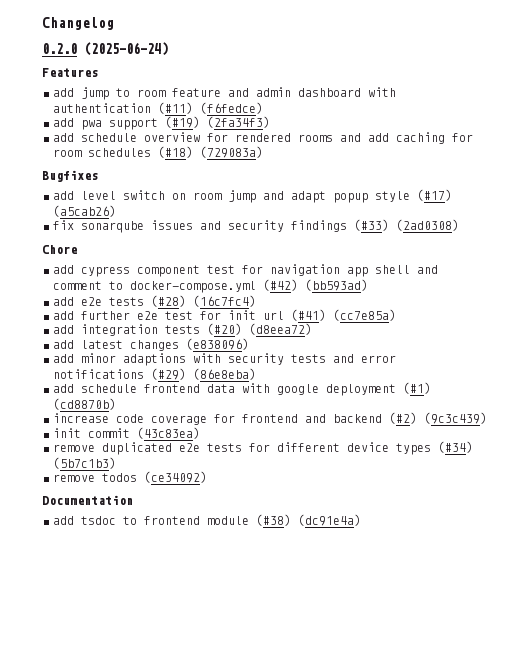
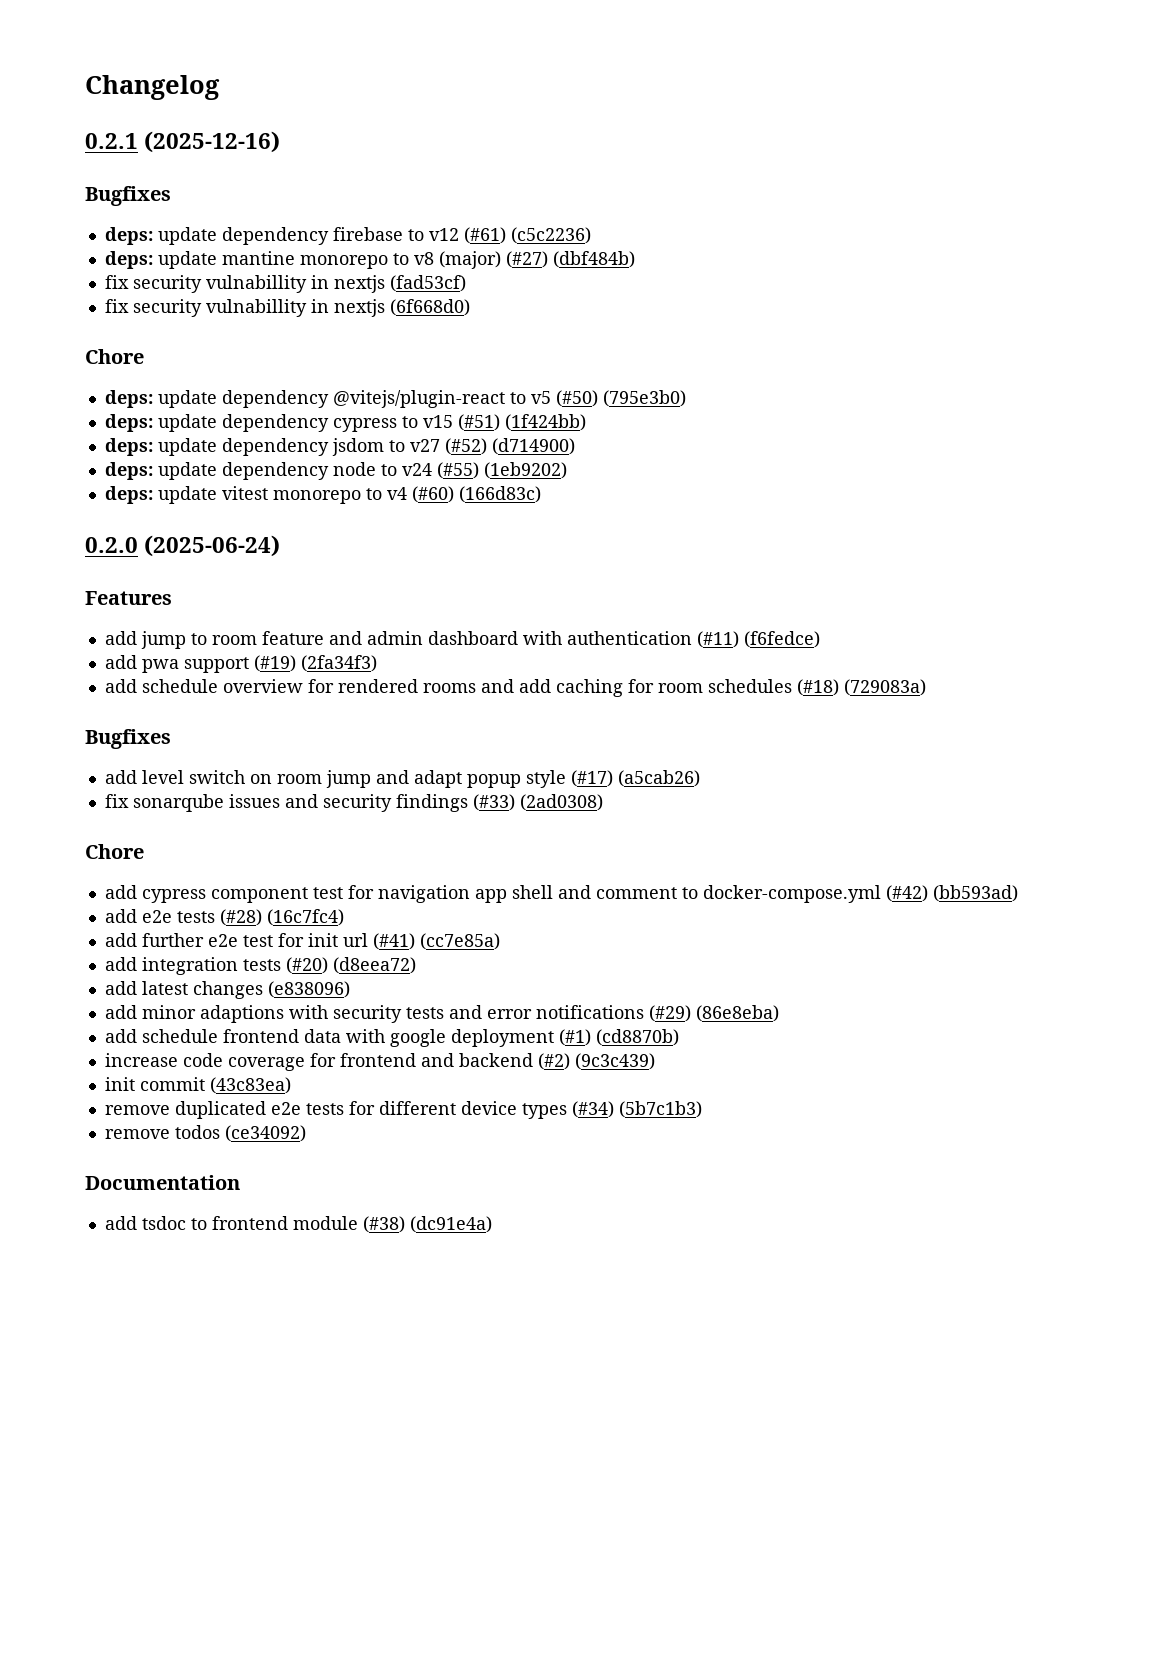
(114, 23) none -> [85,131,281,153] [85,186,171,206] [104,227,591,245] [104,251,635,269] [104,275,466,293] [104,299,470,317] [85,349,144,364] [104,390,686,408] [104,414,586,432] [104,438,575,456] [104,462,567,480] [104,486,541,504] // 0.2.1 (2025-12-16) // Bugfixes // deps: update dependency firebase to v12 (#61) (c5c2236) // deps: update mantine monorepo to v8 (major) (#27) (dbf484b) // fix security vulnabillity in nextjs (fad53cf) // fix security vulnabillity in nextjs (6f668d0) // Chore // deps: update dependency @vitejs/plugin-react to v5 (#50) (795e3b0) // deps: update dependency cypress to v15 (#51) (1f424bb) // deps: update dependency jsdom to v27 (#52) (d714900) // deps: update dependency node to v24 (#55) (1eb9202) // deps: update vitest monorepo to v4 (#60) (166d83c)

